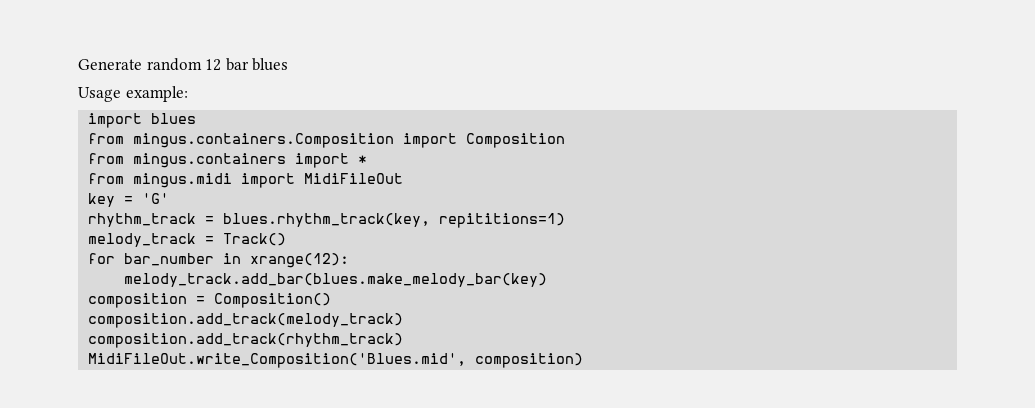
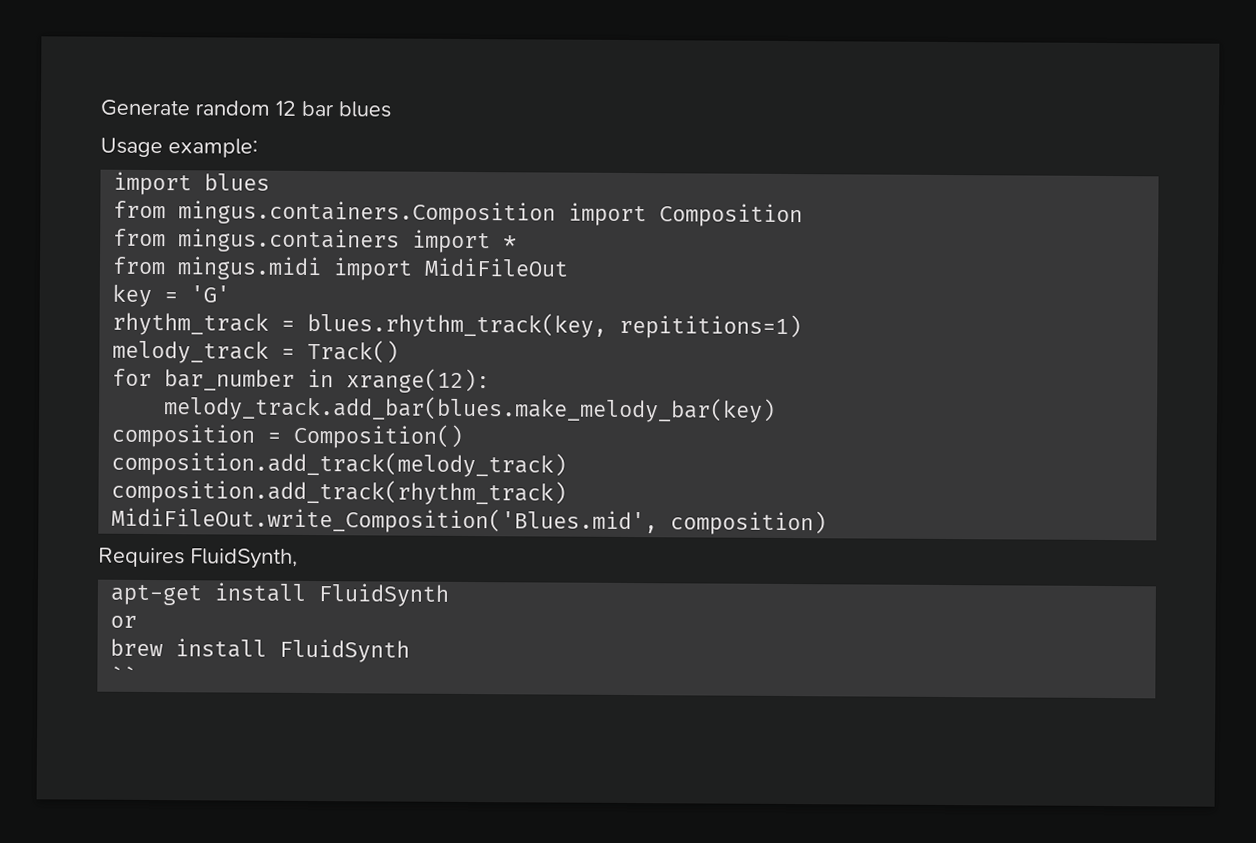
(584, 360) none -> [98,547,298,569] [110,582,450,607] [110,615,138,628] [110,638,411,663] [110,665,138,684] // Requires FluidSynth, // apt-get install FluidSynth // or // brew install FluidSynth // ``

